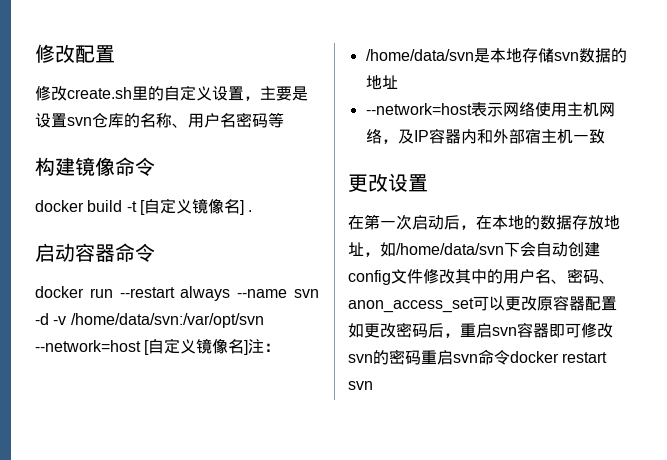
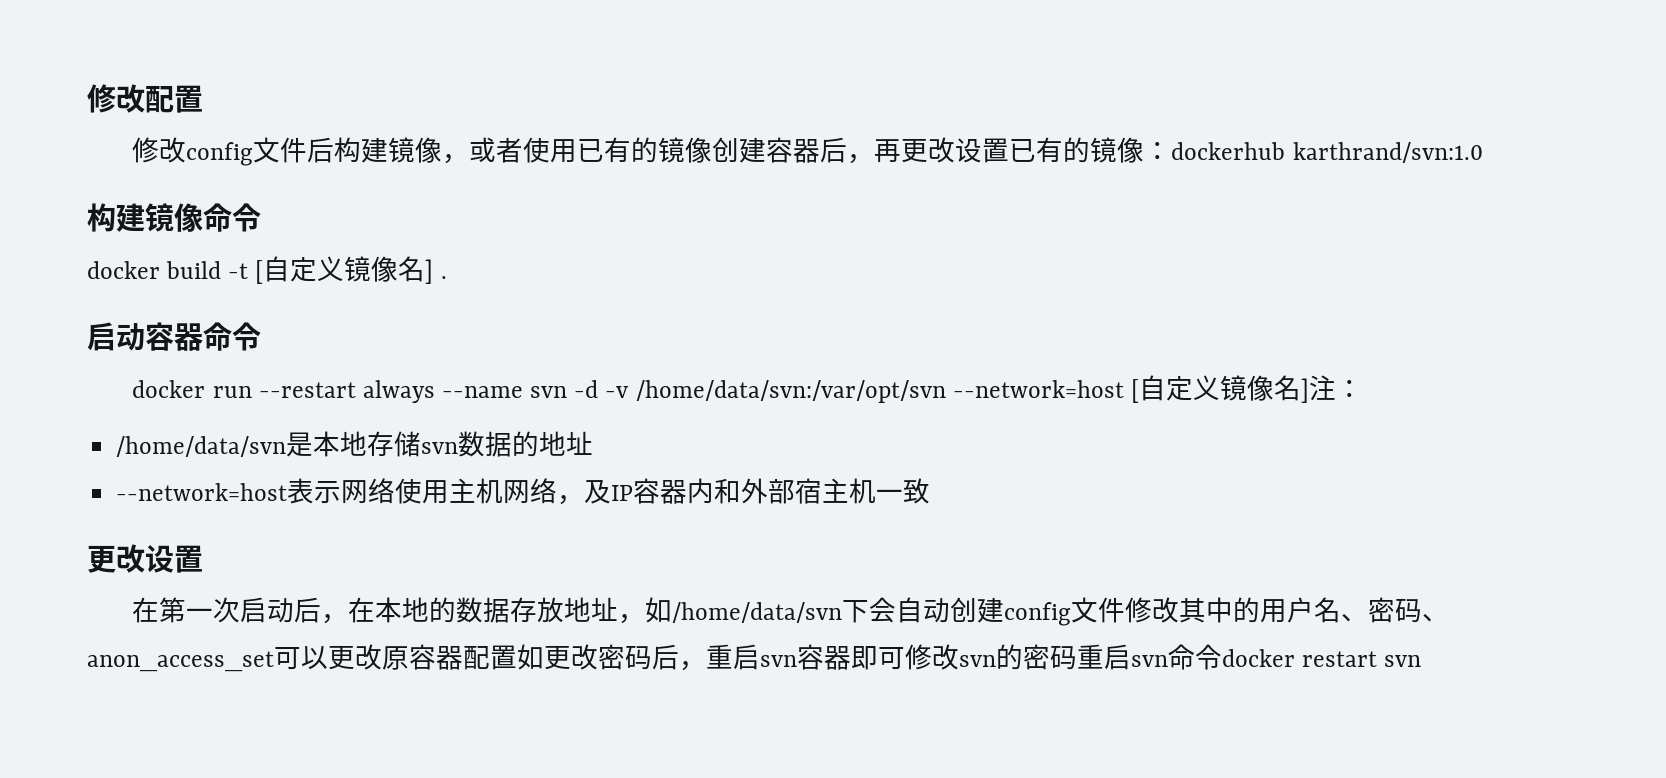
[67,85,308,101] [35,112,284,128] create.sh里的自定义设置，主要是设置svn仓库的名称、用户名密码等 -> [186,137,1483,166] config文件后构建镜像，或者使用已有的镜像创建容器后，再更改设置已有的镜像：dockerhub karthrand/svn:1.0

